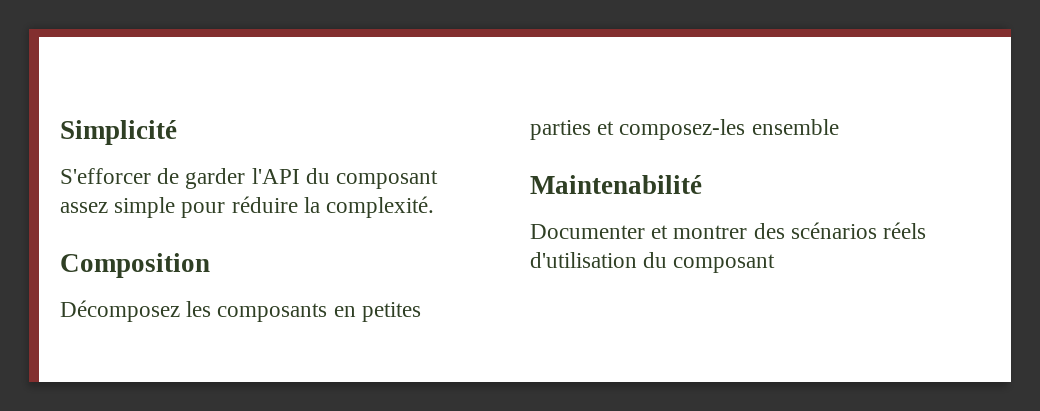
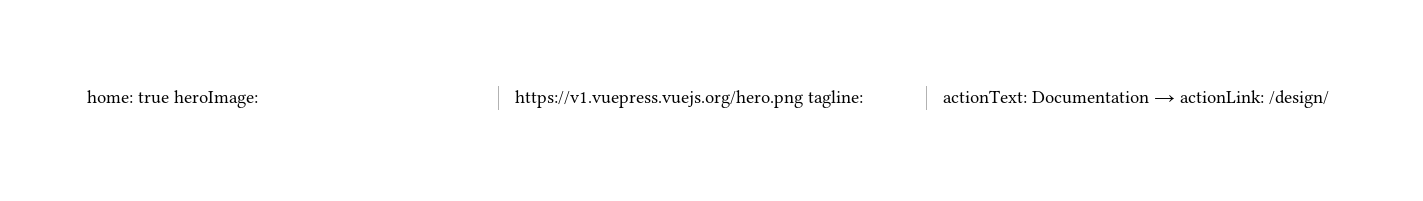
[60,120,177,145] [60,168,439,189] [60,196,435,218] [60,253,210,278] [60,300,421,322] [530,119,839,140] [530,175,702,194] [530,222,927,239] [530,252,776,273] Simplicité // S'efforcer de garder l'API du composant assez simple pour réduire la complexité. // Composition // Décomposez les composants en petites parties et composez-les ensemble // Maintenabilité // Documenter et montrer des scénarios réels d'utilisation du composant -> [87,90,1329,108] home: true heroImage: https://v1.vuepress.vuejs.org/hero.png tagline: actionText: Documentation → actionLink: /design/

